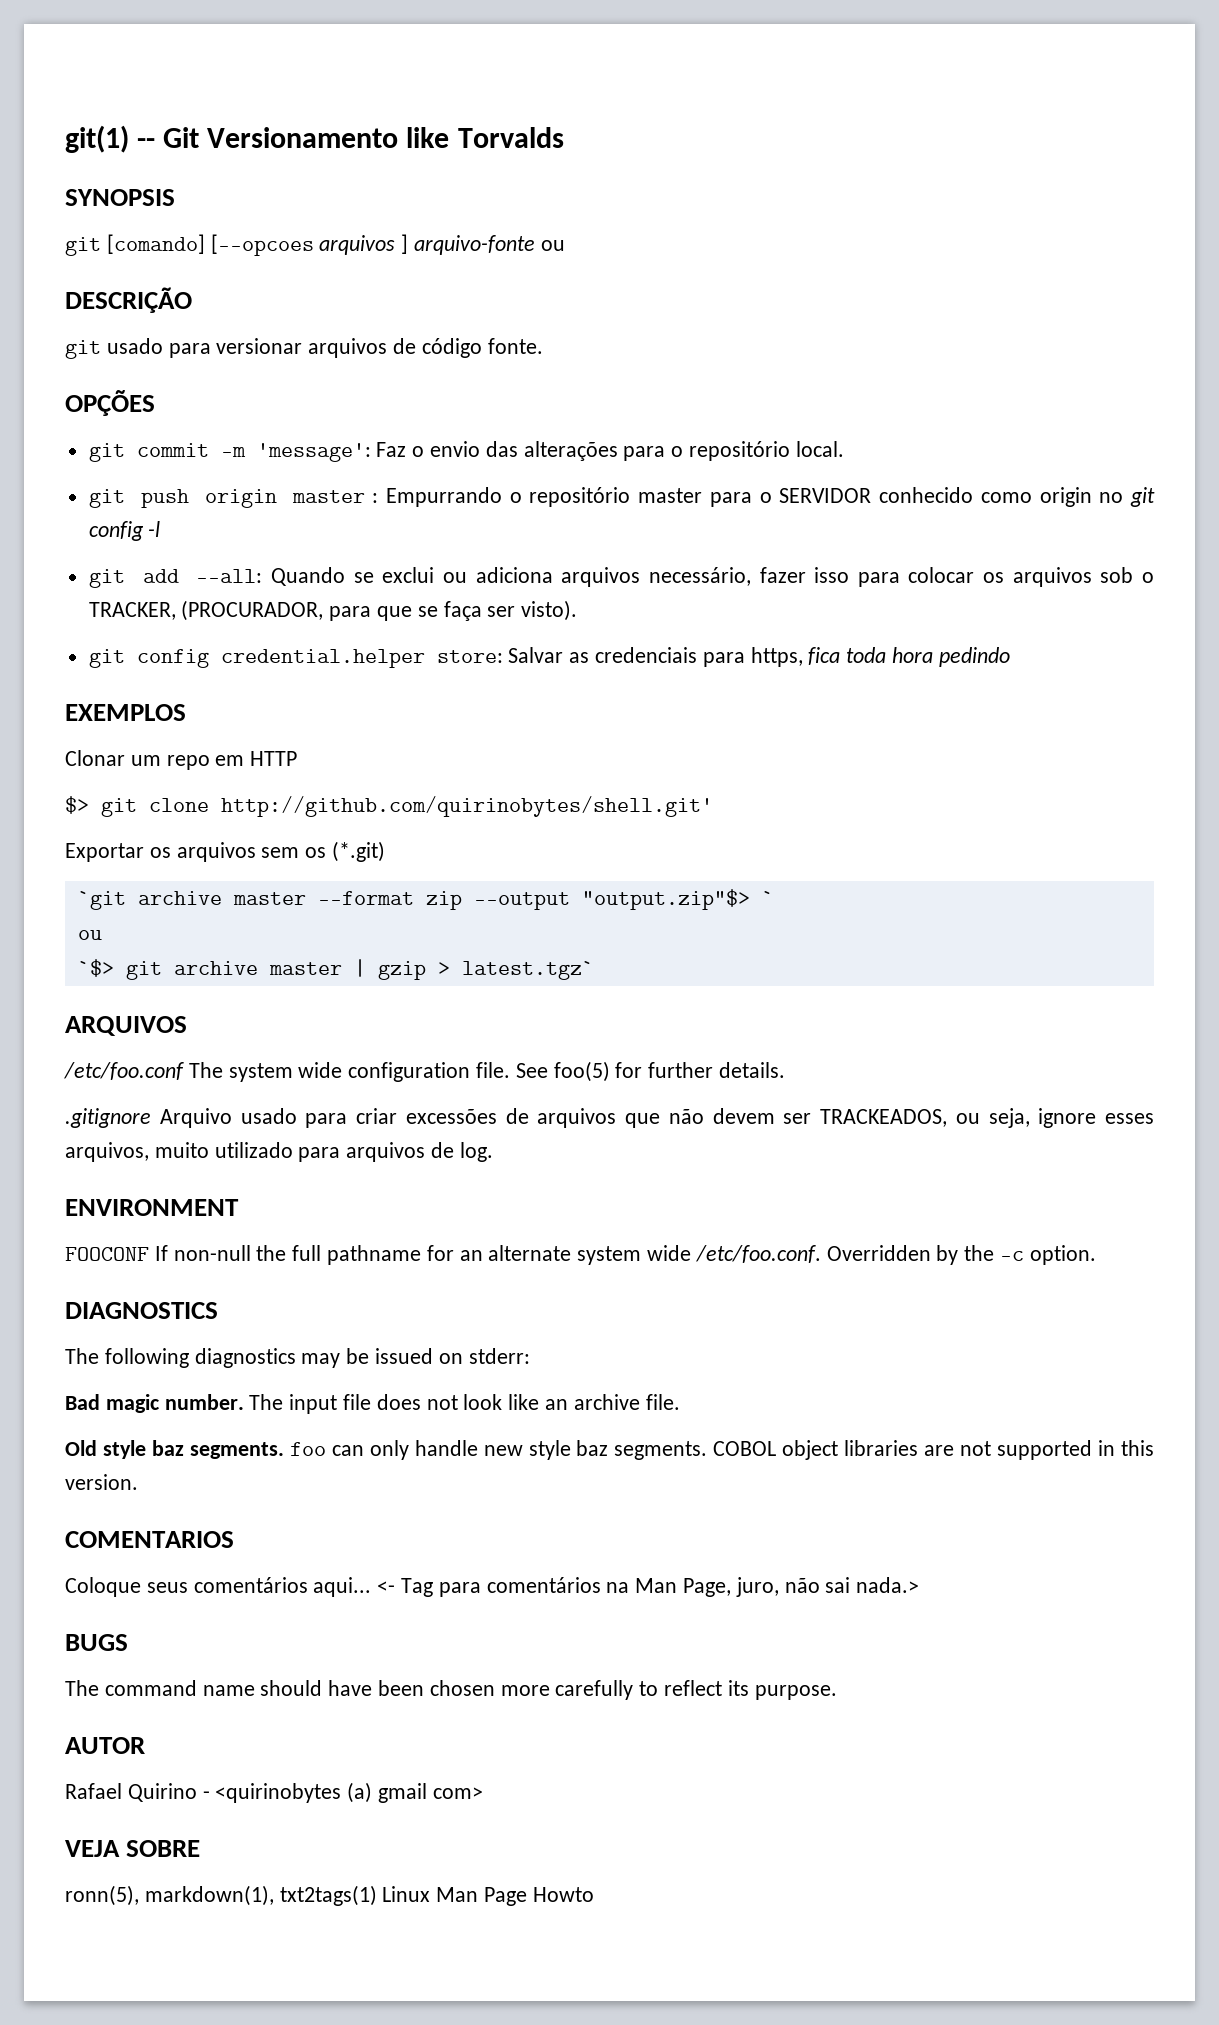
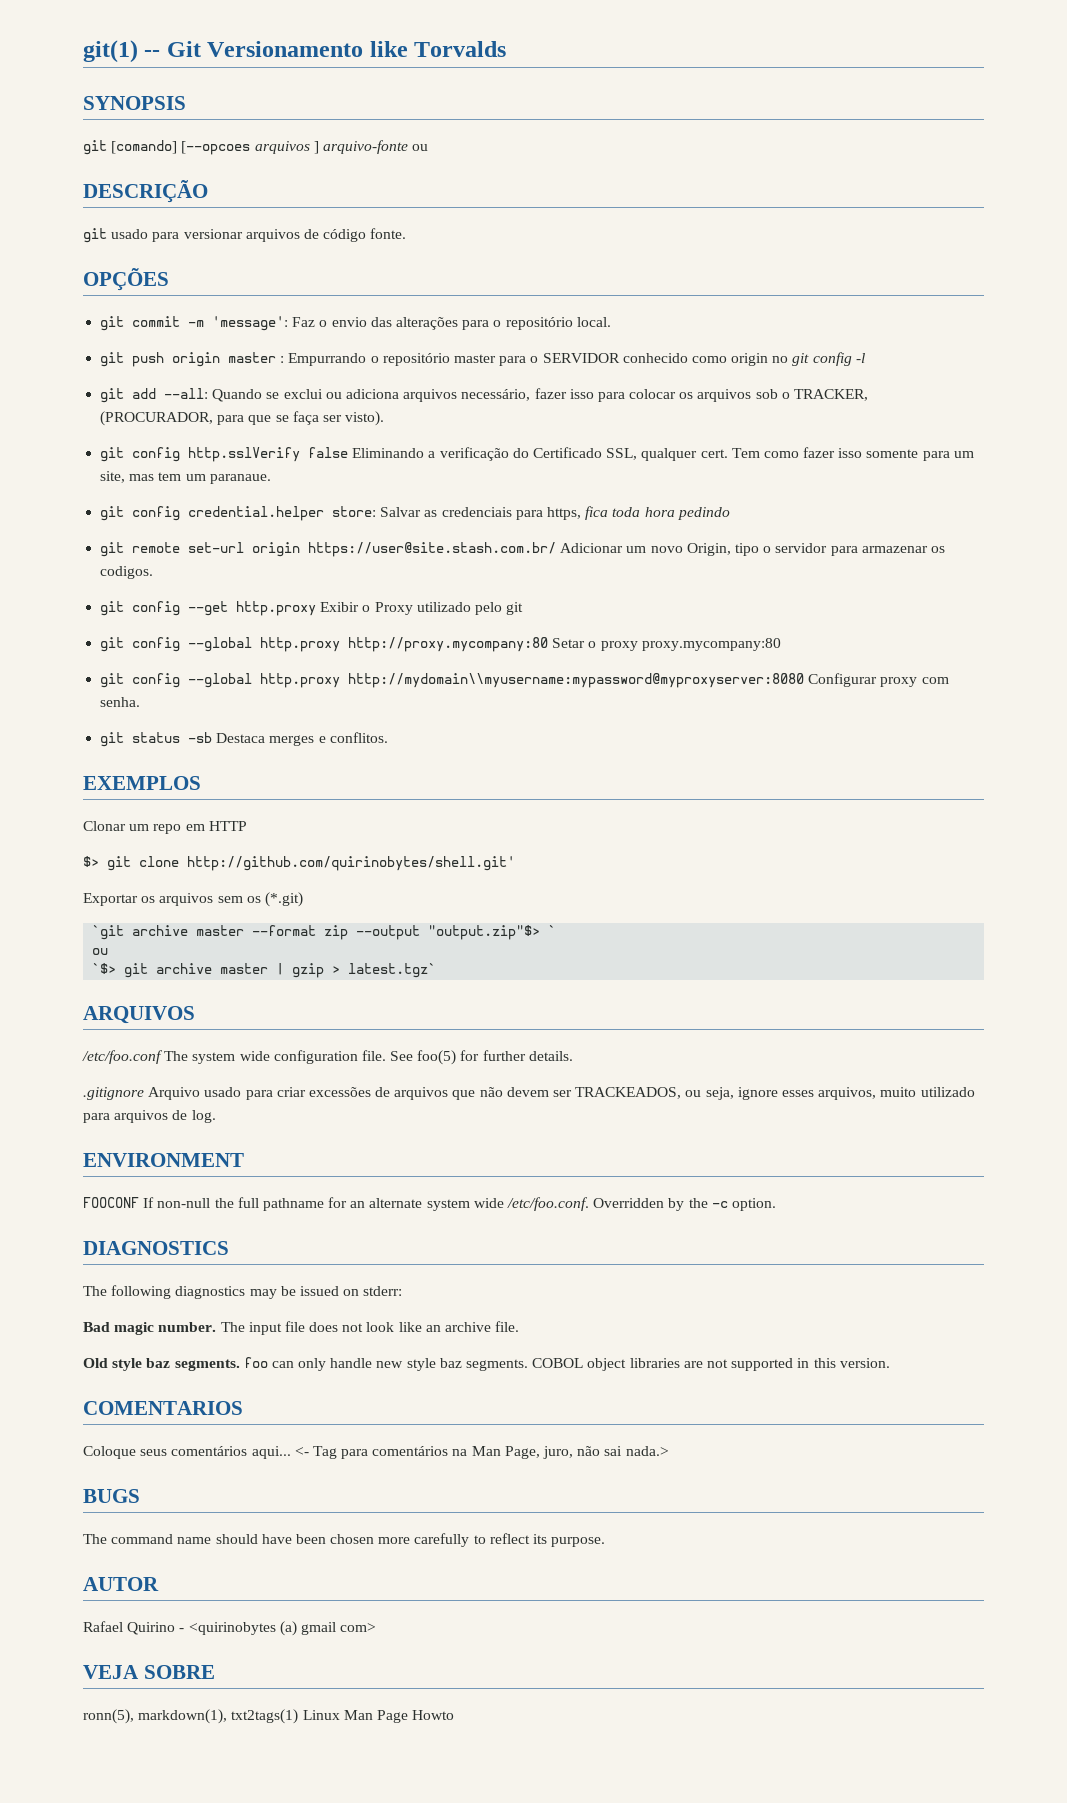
(578, 610) none -> [100,447,974,462] [100,471,271,484] // git config http.sslVerify false Eliminando a verificação do Certificado SSL, qualquer cert. Tem como fazer isso somente para um site, mas tem um paranaue.
(1010, 657) none -> [100,542,945,557] [100,566,154,579] [100,601,524,616] [100,637,781,652] [100,673,949,688] [100,697,141,707] [100,732,388,747] // git remote set-url origin https://user@site.stash.com.br/ Adicionar um novo Origin, tipo o servidor para armazenar os codigos. // git config --get http.proxy Exibir o Proxy utilizado pelo git // git config --global http.proxy http://proxy.mycompany:80 Setar o proxy proxy.mycompany:80 // git config --global http.proxy http://mydomain\\myusername:mypassword@myproxyserver:8080 Configurar proxy com senha. // git status -sb Destaca merges e conflitos.

